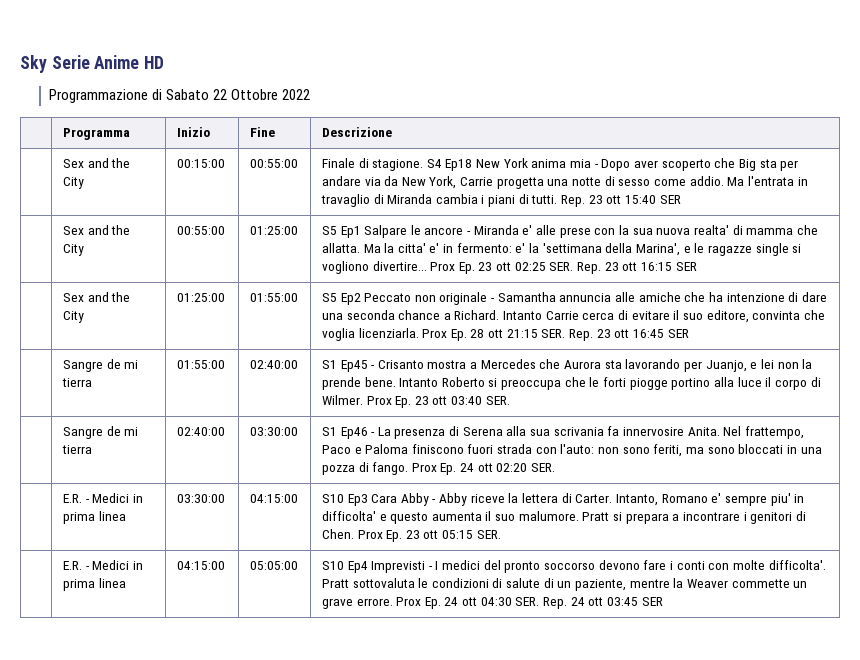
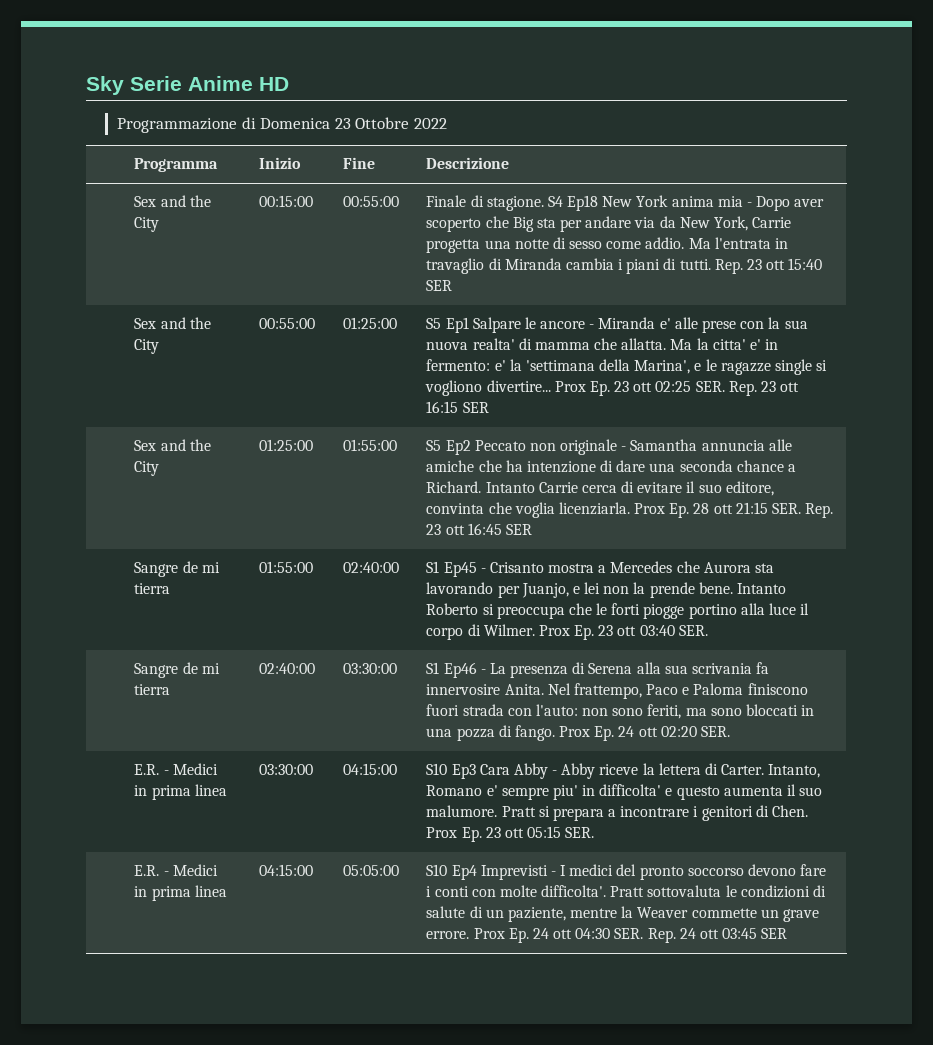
[166,89,228,100] Sabato 22 -> [260,118,351,129] Domenica 23

